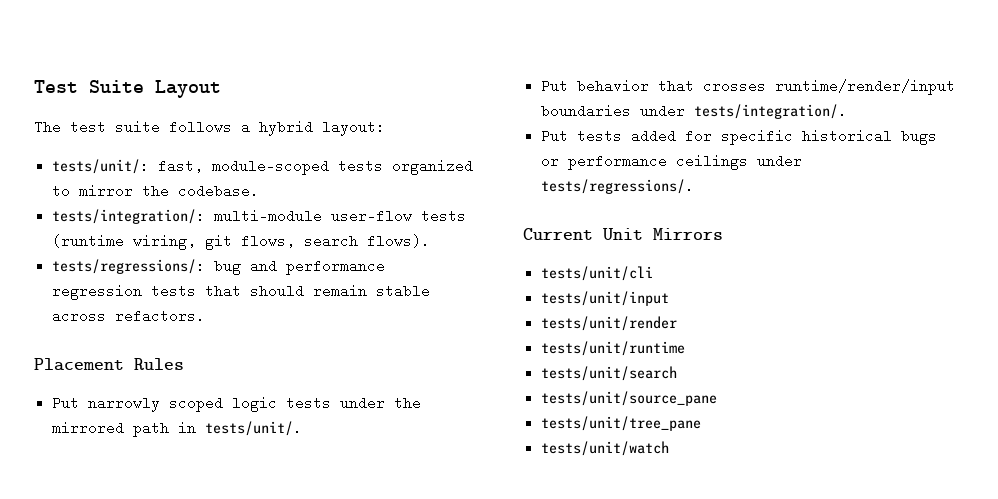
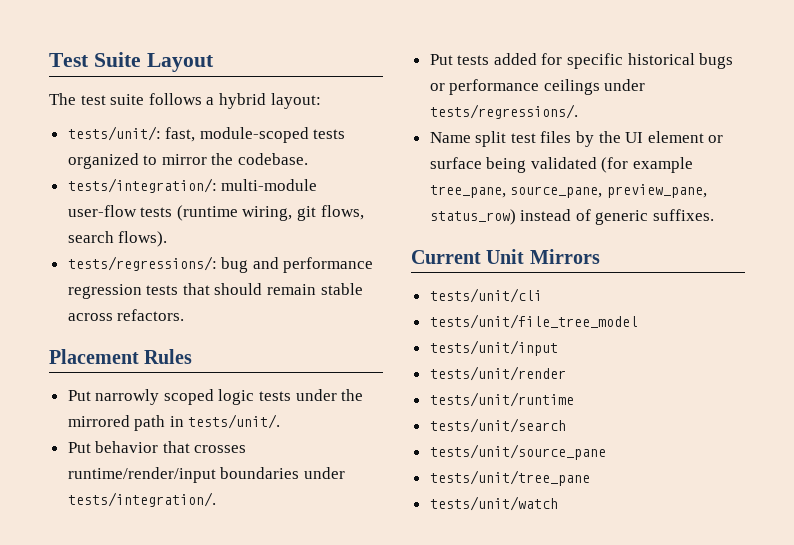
(695, 186) none -> [429,131,724,147] [429,157,694,173] [429,184,707,198] [429,209,715,225] // Name split test files by the UI element or surface being validated (for example tree_pane, source_pane, preview_pane, status_row) instead of generic suffixes.
(654, 273) none -> [429,314,638,329] // tests/unit/file_tree_model

